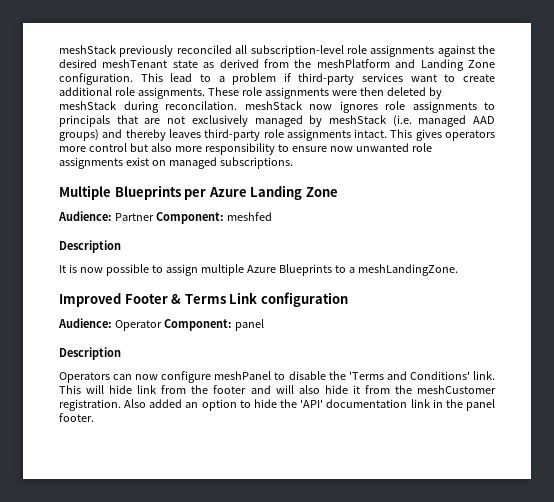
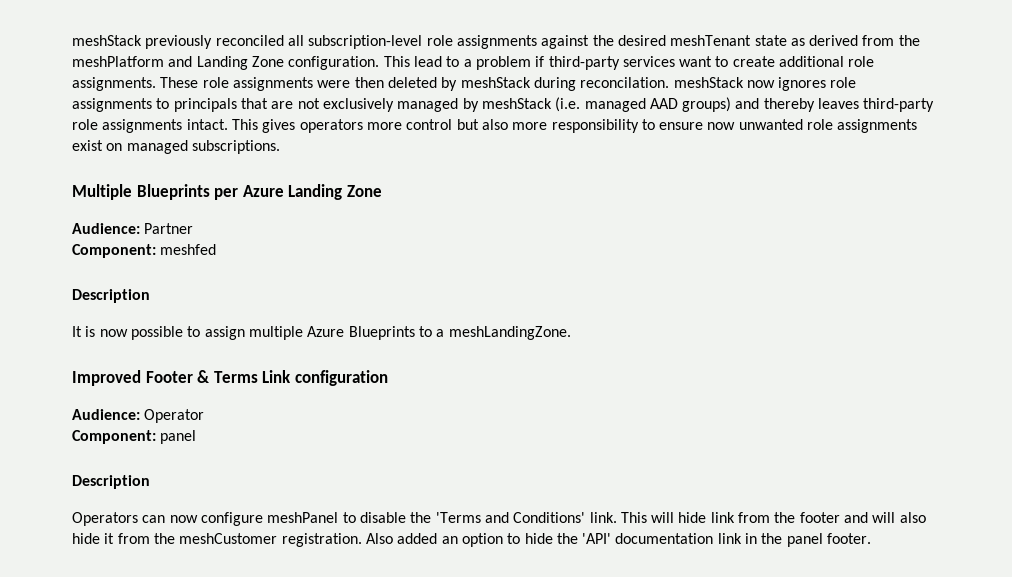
(154, 217) none -> (194, 228) //
(162, 325) none -> (205, 416) //

